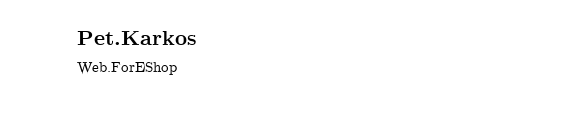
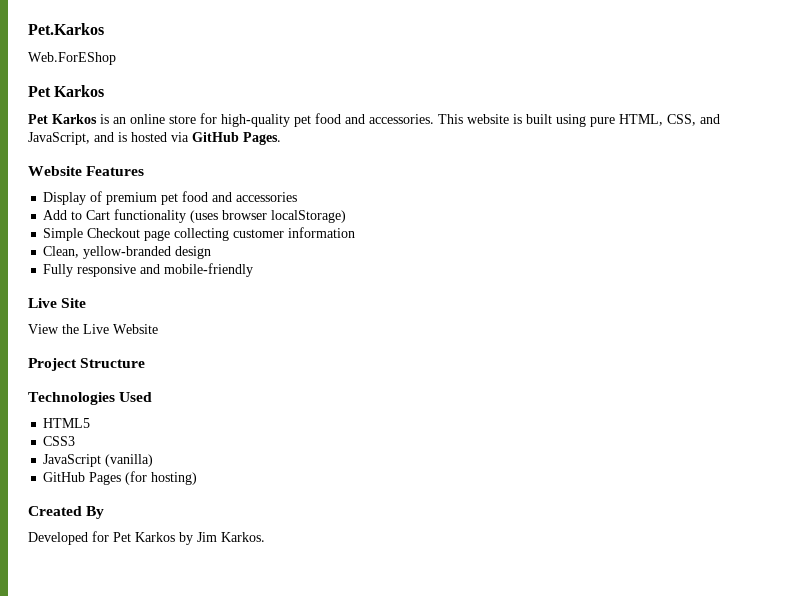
(177, 68) none -> [28,85,105,97] [28,113,720,127] [28,132,281,145] [28,166,145,176] [43,191,298,205] [43,209,347,223] [43,227,356,241] [43,246,212,259] [43,263,254,277] [28,298,87,308] [28,324,158,334] [28,358,146,371] [28,392,153,405] [43,418,91,428] [43,436,76,446] [43,454,154,467] [43,471,198,485] [28,506,105,519] [28,531,265,545] // Pet Karkos // Pet Karkos is an online store for high-quality pet food and accessories. This website is built using pure HTML, CSS, and JavaScript, and is hosted via GitHub Pages. // Website Features // Display of premium pet food and accessories // Add to Cart functionality (uses browser localStorage) // Simple Checkout page collecting customer information // Clean, yellow-branded design // Fully responsive and mobile-friendly // Live Site // View the Live Website // Project Structure // Technologies Used // HTML5 // CSS3 // JavaScript (vanilla) // GitHub Pages (for hosting) // Created By // Developed for Pet Karkos by Jim Karkos.

